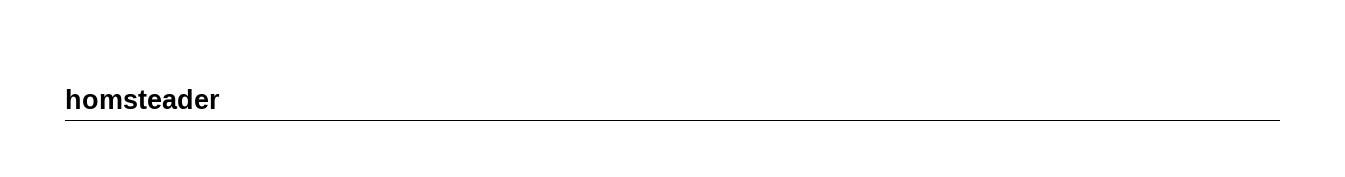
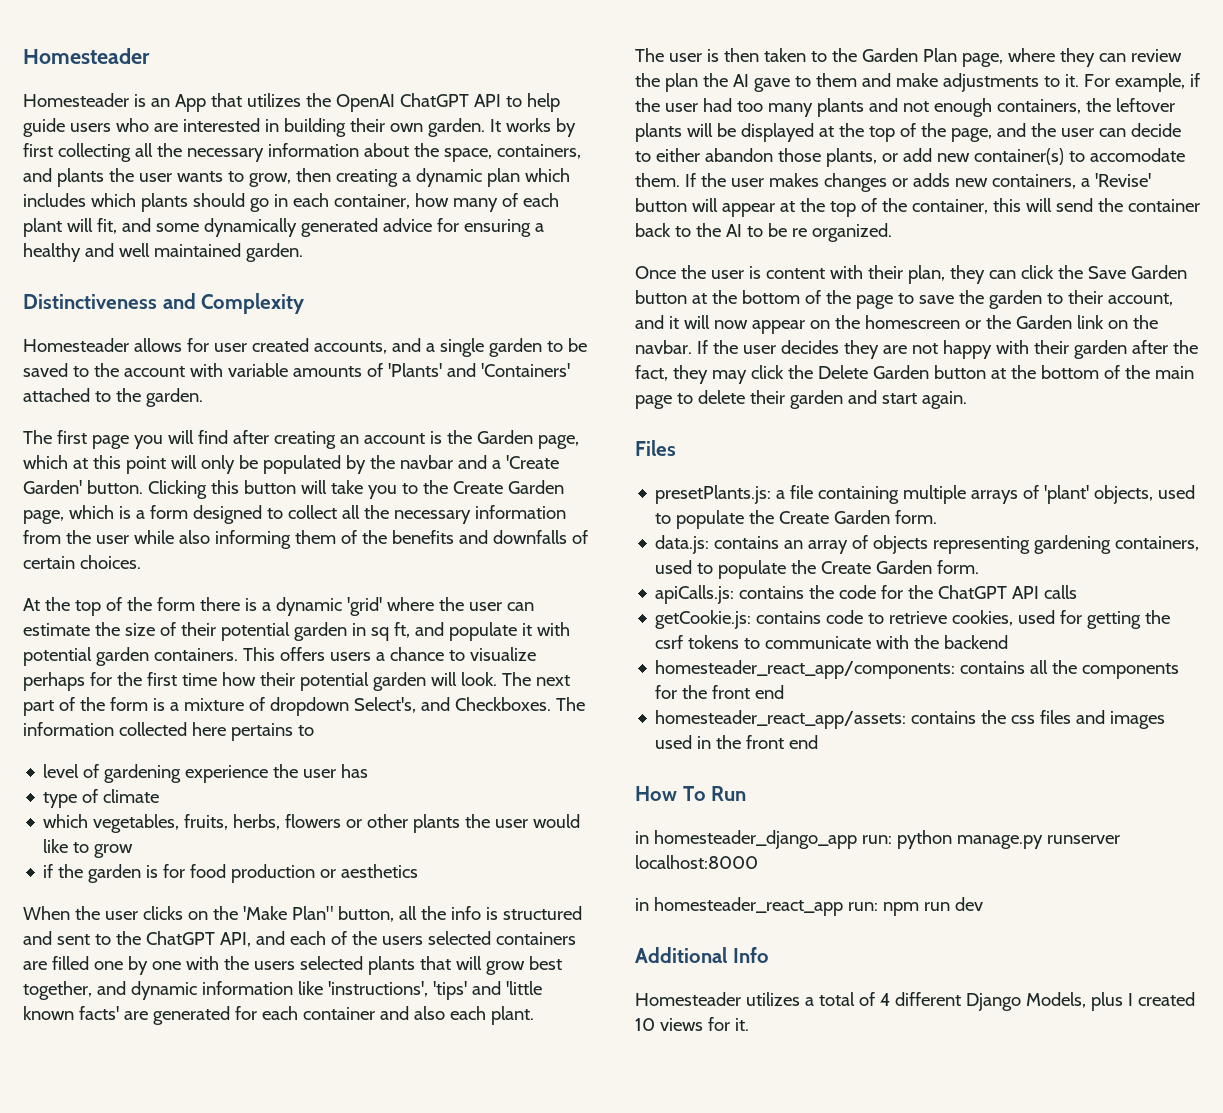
[65,89,220,109] homsteader -> [23,48,150,64] [23,93,560,112] [23,118,576,137] [23,143,581,162] [23,168,570,187] [23,193,559,212] [23,218,544,237] [23,243,303,262] [23,293,305,314] [23,338,587,357] [23,363,570,377] [23,388,203,407] [23,430,579,449] [23,455,559,474] [23,480,564,499] [23,505,566,524] [23,530,588,549] [23,555,141,569] [23,597,534,616] [23,622,570,641] [23,647,536,666] [23,672,570,691] [23,697,585,716] [23,722,314,741] [43,764,369,783] [43,789,160,808] [43,814,581,833] [43,839,134,858] [43,864,419,883] [23,906,582,922] [23,931,576,947] [23,956,562,975] [23,981,542,1000] [23,1006,534,1025] [635,48,1182,67] [635,73,1200,92] [635,98,1175,117] [635,123,1181,142] [635,148,1185,167] [635,173,1151,192] [635,198,1200,217] [635,223,892,242] [635,265,1187,284] [635,290,1173,309] [635,315,1158,334] [635,340,1198,359] [635,365,1194,384] [635,390,967,409] [635,440,676,456] [655,485,1196,504] [655,510,938,529] [655,535,1200,554] [655,560,980,579] [655,585,1078,604] [655,610,1171,629] [655,635,1009,649] [655,660,1180,679] [655,685,785,699] [655,710,1166,729] [655,735,819,749] [635,786,747,801] [635,830,1120,849] [635,855,758,869] [635,897,983,916] [635,947,769,963] [635,992,1195,1011] [635,1017,749,1031] Homesteader // Homesteader is an App that utilizes the OpenAI ChatGPT API to help guide users who are interested in building their own garden. It works by first collecting all the necessary information about the space, containers, and plants the user wants to grow, then creating a dynamic plan which includes which plants should go in each container, how many of each plant will fit, and some dynamically generated advice for ensuring a healthy and well maintained garden. // Distinctiveness and Complexity // Homesteader allows for user created accounts, and a single garden to be saved to the account with variable amounts of 'Plants' and 'Containers' attached to the garden. // The first page you will find after creating an account is the Garden page, which at this point will only be populated by the navbar and a 'Create Garden' button. Clicking this button will take you to the Create Garden page, which is a form designed to collect all the necessary information from the user while also informing them of the benefits and downfalls of certain choices. // At the top of the form there is a dynamic 'grid' where the user can estimate the size of their potential garden in sq ft, and populate it with potential garden containers. This offers users a chance to visualize perhaps for the first time how their potential garden will look. The next part of the form is a mixture of dropdown Select's, and Checkboxes. The information collected here pertains to // level of gardening experience the user has // type of climate // which vegetables, fruits, herbs, flowers or other plants the user would like to grow // if the garden is for food production or aesthetics // When the user clicks on the 'Make Plan" button, all the info is structured and sent to the ChatGPT API, and each of the users selected containers are filled one by one with the users selected plants that will grow best together, and dynamic information like 'instructions', 'tips' and 'little known facts' are generated for each container and also each plant. // The user is then taken to the Garden Plan page, where they can review the plan the AI gave to them and make adjustments to it. For example, if the user had too many plants and not enough containers, the leftover plants will be displayed at the top of the page, and the user can decide to either abandon those plants, or add new container(s) to accomodate them. If the user makes changes or adds new containers, a 'Revise' button will appear at the top of the container, this will send the container back to the AI to be re organized. // Once the user is content with their plan, they can click the Save Garden button at the bottom of the page to save the garden to their account, and it will now appear on the homescreen or the Garden link on the navbar. If the user decides they are not happy with their garden after the fact, they may click the Delete Garden button at the bottom of the main page to delete their garden and start again. // Files // presetPlants.js: a file containing multiple arrays of 'plant' objects, used to populate the Create Garden form. // data.js: contains an array of objects representing gardening containers, used to populate the Create Garden form. // apiCalls.js: contains the code for the ChatGPT API calls // getCookie.js: contains code to retrieve cookies, used for getting the csrf tokens to communicate with the backend // homesteader_react_app/components: contains all the components for the front end // homesteader_react_app/assets: contains the css files and images used in the front end // How To Run // in homesteader_django_app run: python manage.py runserver localhost:8000 // in homesteader_react_app run: npm run dev // Additional Info // Homesteader utilizes a total of 4 different Django Models, plus I created 10 views for it.

